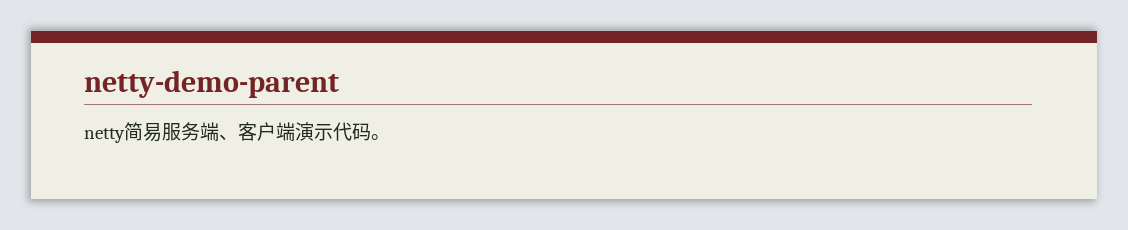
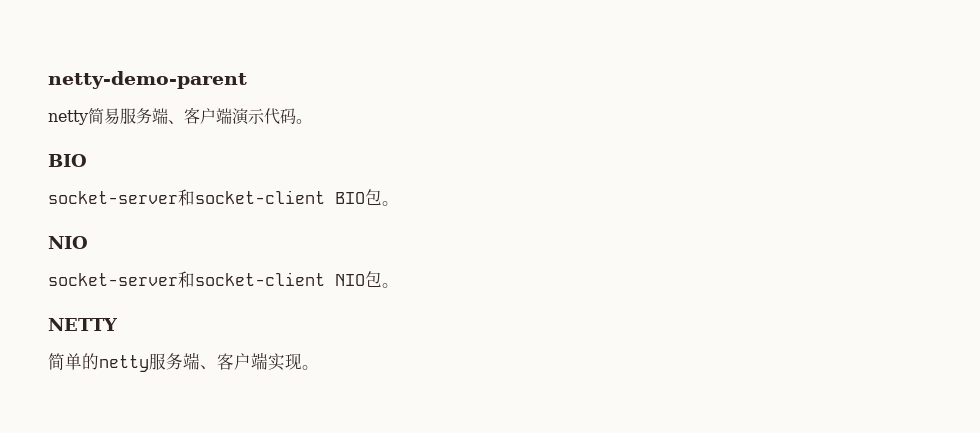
(390, 137) none -> [48,154,87,167] [48,189,399,206] [48,236,88,249] [48,271,399,288] [48,318,118,331] [48,352,319,372] // BIO // socket-server和socket-client BIO包。 // NIO // socket-server和socket-client NIO包。 // NETTY // 简单的netty服务端、客户端实现。

